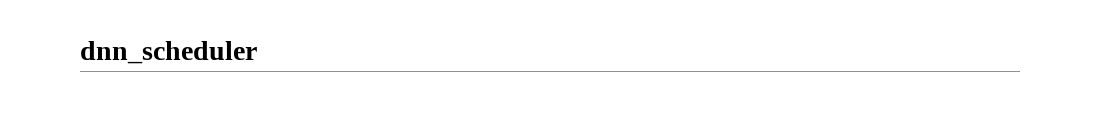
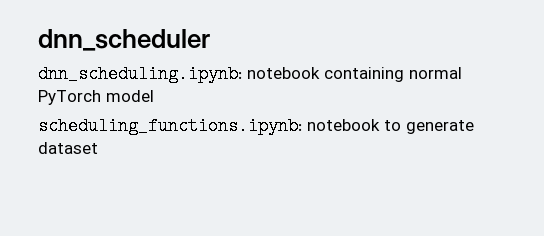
(257, 52) none -> [38,65,462,83] [38,90,154,105] [38,117,474,135] [38,142,98,154] // dnn_scheduling.ipynb: notebook containing normal PyTorch model // scheduling_functions.ipynb: notebook to generate dataset

